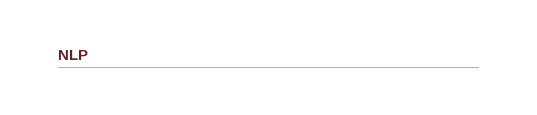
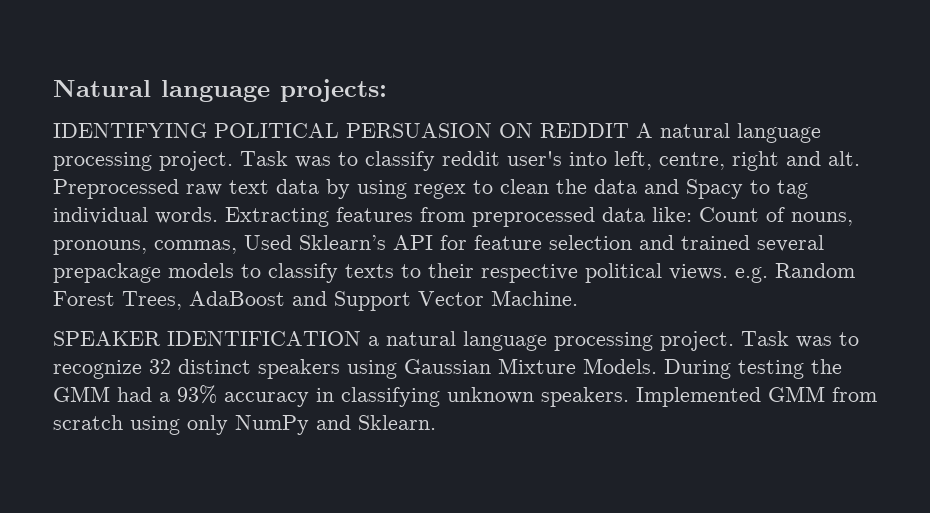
[58,50,88,60] NLP -> [53,79,387,102] [53,123,821,143] [53,151,860,171] [53,179,808,199] [53,207,853,227] [53,235,824,255] [53,263,855,283] [53,290,578,311] [53,331,859,351] [53,358,842,379] [53,385,877,407] [53,415,436,435] Natural language projects: // IDENTIFYING POLITICAL PERSUASION ON REDDIT A natural language processing project. Task was to classify reddit user's into left, centre, right and alt. Preprocessed raw text data by using regex to clean the data and Spacy to tag individual words. Extracting features from preprocessed data like: Count of nouns, pronouns, commas, Used Sklearn’s API for feature selection and trained several prepackage models to classify texts to their respective political views. e.g. Random Forest Trees, AdaBoost and Support Vector Machine. // SPEAKER IDENTIFICATION a natural language processing project. Task was to recognize 32 distinct speakers using Gaussian Mixture Models. During testing the GMM had a 93% accuracy in classifying unknown speakers. Implemented GMM from scratch using only NumPy and Sklearn.

